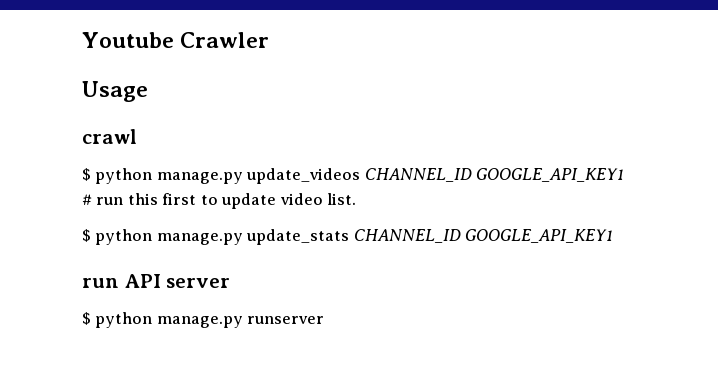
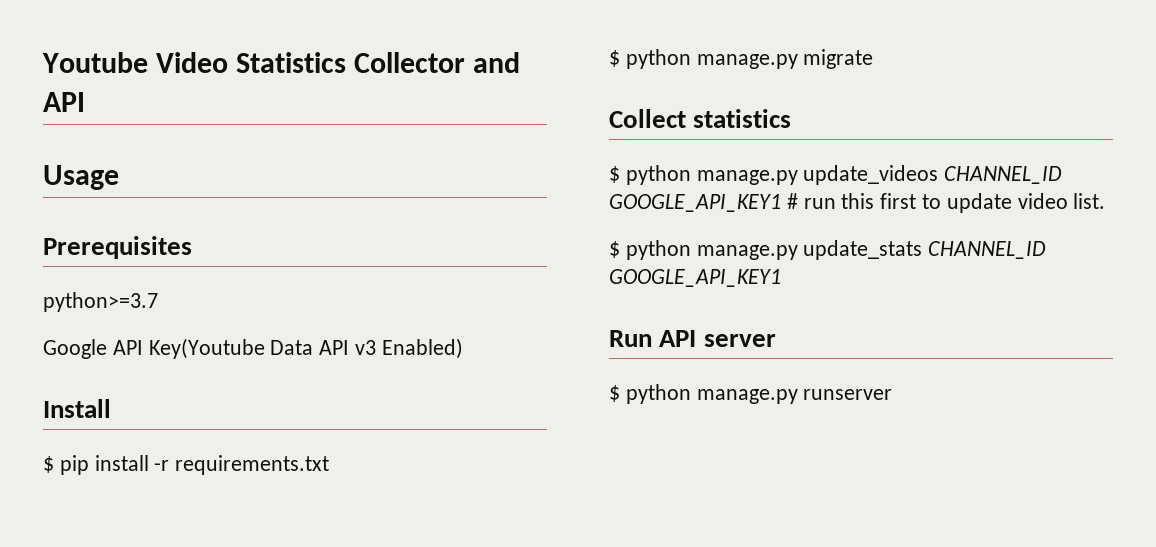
[180,32,270,48] [82,81,148,102] [82,129,137,144] Crawler // Usage // crawl -> [156,52,521,73] [43,92,85,112] [43,165,119,190] [43,236,192,259] [43,292,158,312] [43,338,463,359] [43,399,111,418] [43,455,330,475] [609,49,874,69] [609,109,792,128] Video Statistics Collector and API // Usage // Prerequisites // python>=3.7 // Google API Key(Youtube Data API v3 Enabled) // Install // $ pip install -r requirements.txt // $ python manage.py migrate // Collect statistics
[82,278,119,288] run -> [609,330,652,347] Run

